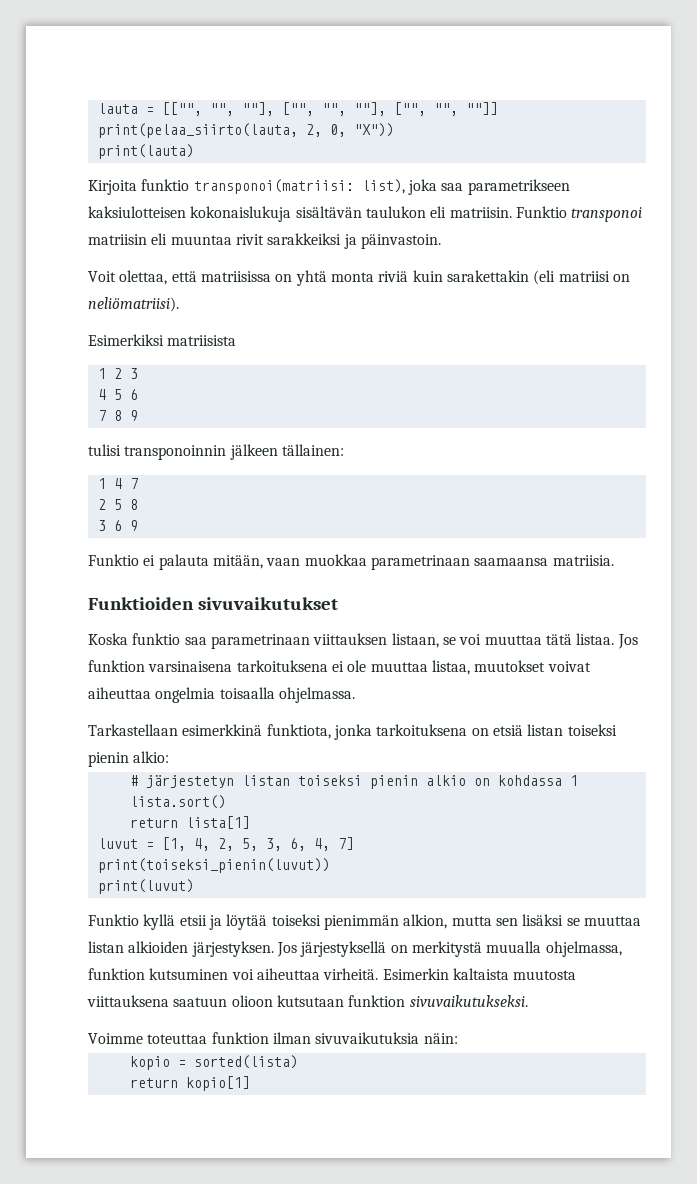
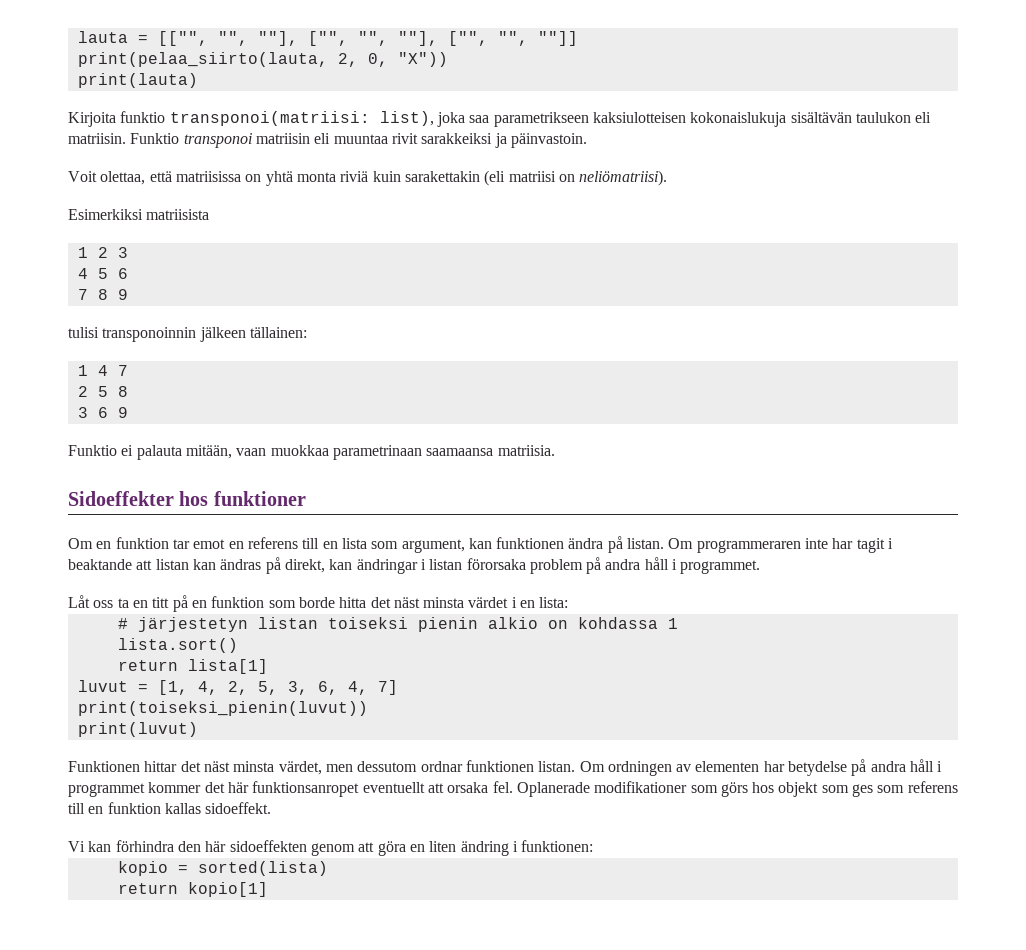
[88,597,338,610] [88,633,638,649] [88,660,591,675] [88,687,355,703] [88,724,617,740] [88,751,170,767] Funktioiden sivuvaikutukset // Koska funktio saa parametrinaan viittauksen listaan, se voi muuttaa tätä listaa. Jos funktion varsinaisena tarkoituksena ei ole muuttaa listaa, muutokset voivat aiheuttaa ongelmia toisaalla ohjelmassa. // Tarkastellaan esimerkkinä funktiota, jonka tarkoituksena on etsiä listan toiseksi pienin alkio: -> [68,491,306,506] [68,536,894,553] [68,557,761,574] [68,595,569,612] Sidoeffekter hos funktioner // Om en funktion tar emot en referens till en lista som argument, kan funktionen ändra på listan. Om programmeraren inte har tagit i beaktande att listan kan ändras på direkt, kan ändringar i listan förorsaka problem på andra håll i programmet. // Låt oss ta en titt på en funktion som borde hitta det näst minsta värdet i en lista:
[88,914,641,930] [88,941,622,957] [88,968,577,980] [87,995,528,1007] [88,1032,458,1044] Funktio kyllä etsii ja löytää toiseksi pienimmän alkion, mutta sen lisäksi se muuttaa listan alkioiden järjestyksen. Jos järjestyksellä on merkitystä muualla ohjelmassa, funktion kutsuminen voi aiheuttaa virheitä. Esimerkin kaltaista muutosta viittauksena saatuun olioon kutsutaan funktion sivuvaikutukseksi. // Voimme toteuttaa funktion ilman sivuvaikutuksia näin: -> [68,759,943,776] [68,781,958,797] [68,802,272,814] [68,840,594,856] Funktionen hittar det näst minsta värdet, men dessutom ordnar funktionen listan. Om ordningen av elementen har betydelse på andra håll i programmet kommer det här funktionsanropet eventuellt att orsaka fel. Oplanerade modifikationer som görs hos objekt som ges som referens till en funktion kallas sidoeffekt. // Vi kan förhindra den här sidoeffekten genom att göra en liten ändring i funktionen:

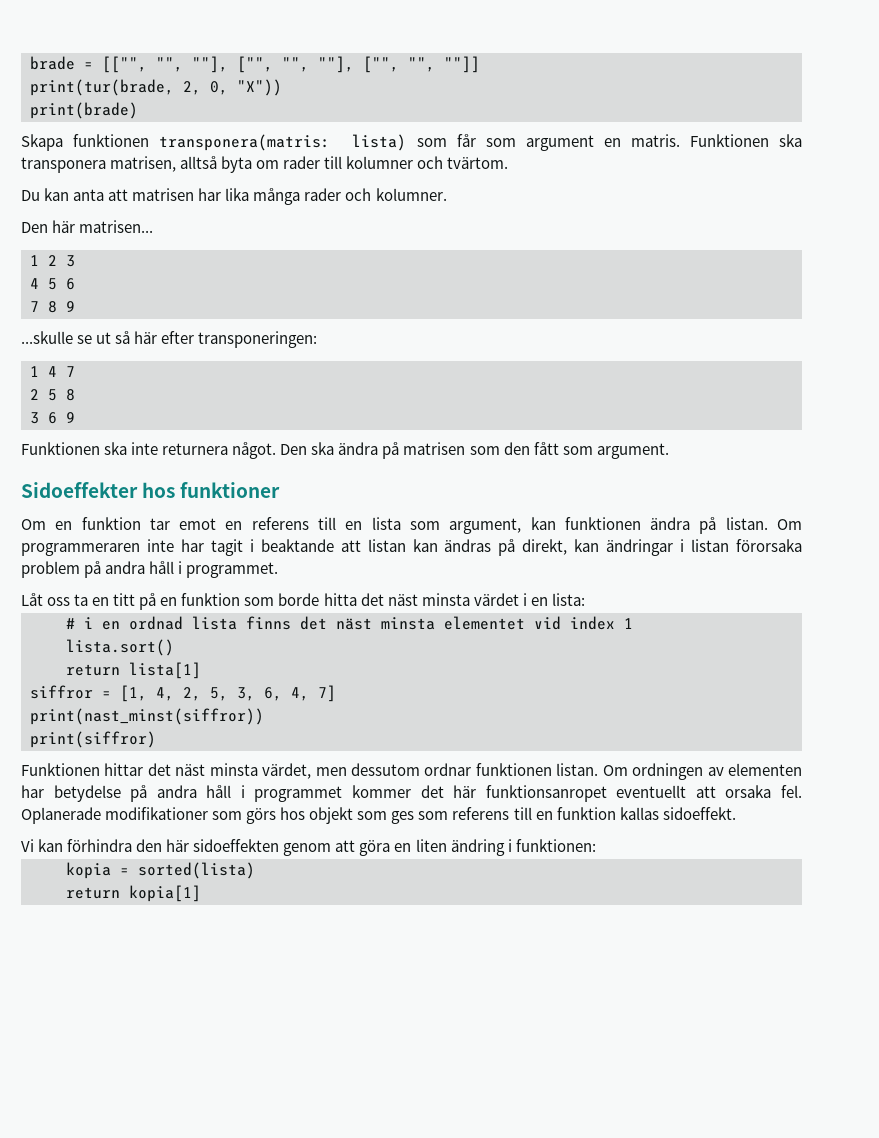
[77,31,128,43] lauta -> [30,56,75,70] brade
[77,52,328,67] print(pelaa_siirto(lauta, -> [30,79,174,96] print(tur(brade,
[77,73,198,88] [68,111,932,127] [68,133,587,148] [68,170,668,186] [68,209,210,220] print(lauta) // Kirjoita funktio transponoi(matriisi: list), joka saa parametrikseen kaksiulotteisen kokonaislukuja sisältävän taulukon eli matriisin. Funktio transponoi matriisin eli muuntaa rivit sarakkeiksi ja päinvastoin. // Voit olettaa, että matriisissa on yhtä monta riviä kuin sarakettakin (eli matriisi on neliömatriisi). // Esimerkiksi matriisista -> [30,102,138,119] [21,134,803,151] [21,156,509,173] [21,188,447,205] [21,220,154,233] print(brade) // Skapa funktionen transponera(matris: lista) som får som argument en matris. Funktionen ska transponera matrisen, alltså byta om rader till kolumner och tvärtom. // Du kan anta att matrisen har lika många rader och kolumner. // Den här matrisen...
[68,327,307,342] tulisi transponoinnin jälkeen tällainen: -> [21,331,318,348] ...skulle se ut så här efter transponeringen:
[68,445,555,460] Funktio ei palauta mitään, vaan muokkaa parametrinaan saamaansa matriisia. -> [21,442,669,459] Funktionen ska inte returnera något. Den ska ändra på matrisen som den fått som argument.
[137,617,658,632] järjestetyn listan toiseksi pienin alkio on kohdassa -> [84,616,615,630] i en ordnad lista finns det näst minsta elementet vid index
[77,680,128,692] luvut -> [30,685,93,699] siffror
[77,701,368,716] [77,722,198,737] print(toiseksi_pienin(luvut)) // print(luvut) -> [30,708,264,725] [30,731,156,748] print(nast_minst(siffror)) // print(siffror)
[117,861,168,876] kopio -> [66,862,111,879] kopia
[187,882,268,897] kopio[1] -> [129,885,201,902] kopia[1]

